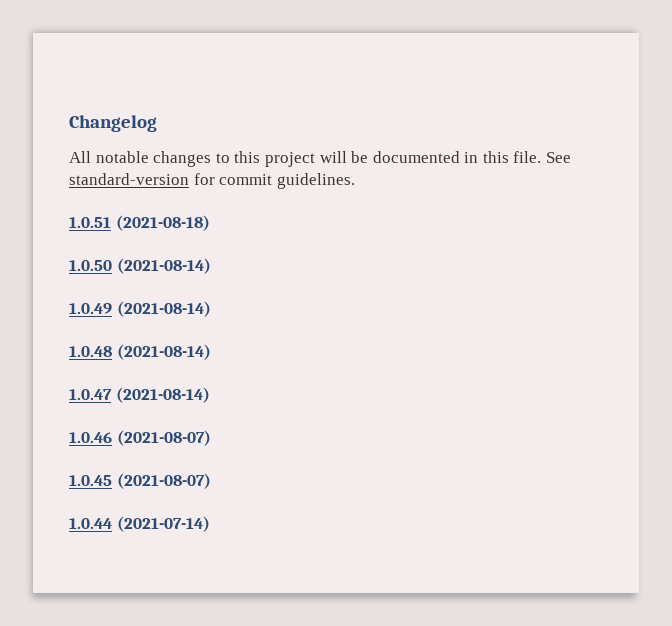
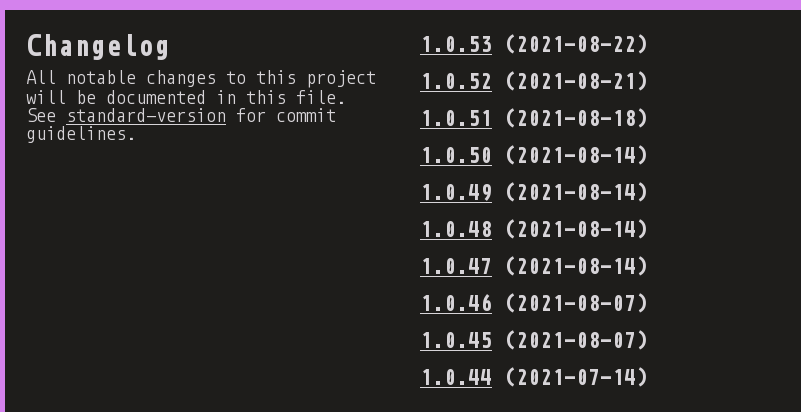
(355, 181) none -> [420,34,648,54] [420,71,648,91] // 1.0.53 (2021-08-22) // 1.0.52 (2021-08-21)

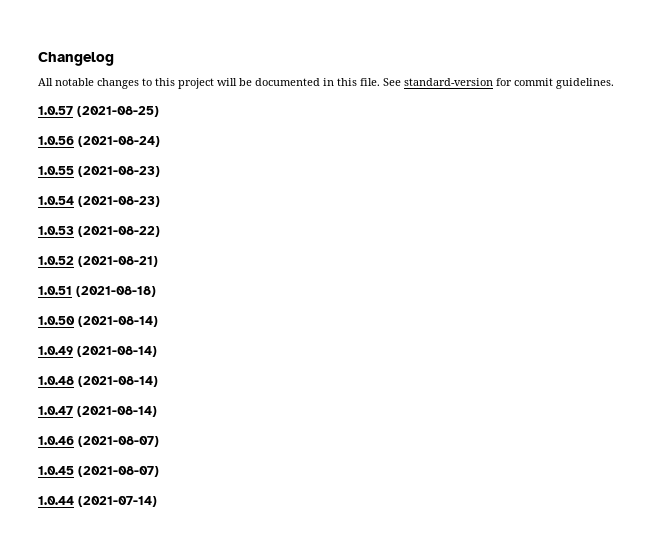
(136, 134) none -> [38,106,159,117] [38,136,160,147] [38,166,160,177] [38,196,160,207] // 1.0.57 (2021-08-25) // 1.0.56 (2021-08-24) // 1.0.55 (2021-08-23) // 1.0.54 (2021-08-23)

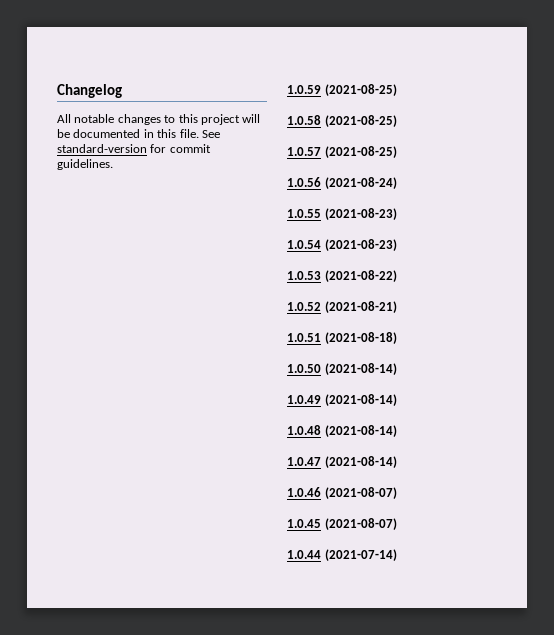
(614, 83) none -> [287,84,397,96] [287,115,397,127] // 1.0.59 (2021-08-25) // 1.0.58 (2021-08-25)

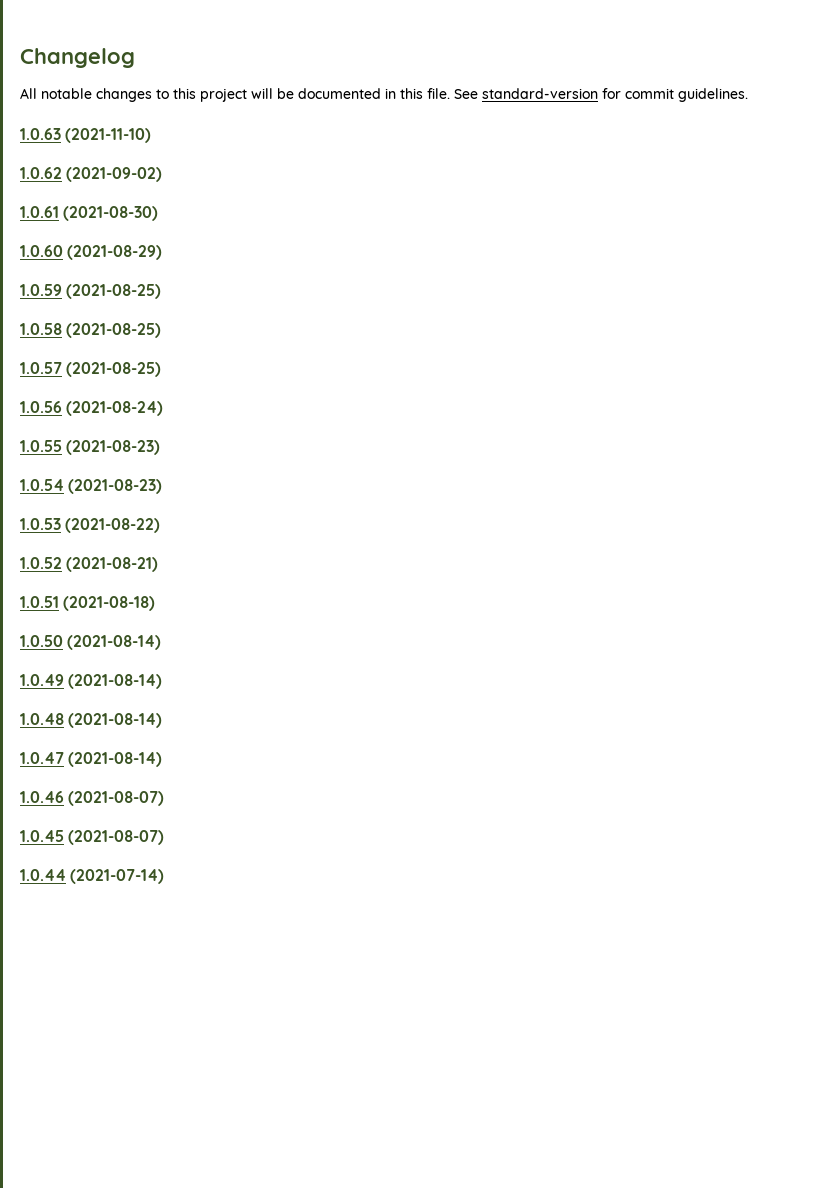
(113, 164) none -> [20,128,152,143] [20,167,163,182] [20,206,159,221] [20,245,163,260] // 1.0.63 (2021-11-10) // 1.0.62 (2021-09-02) // 1.0.61 (2021-08-30) // 1.0.60 (2021-08-29)

